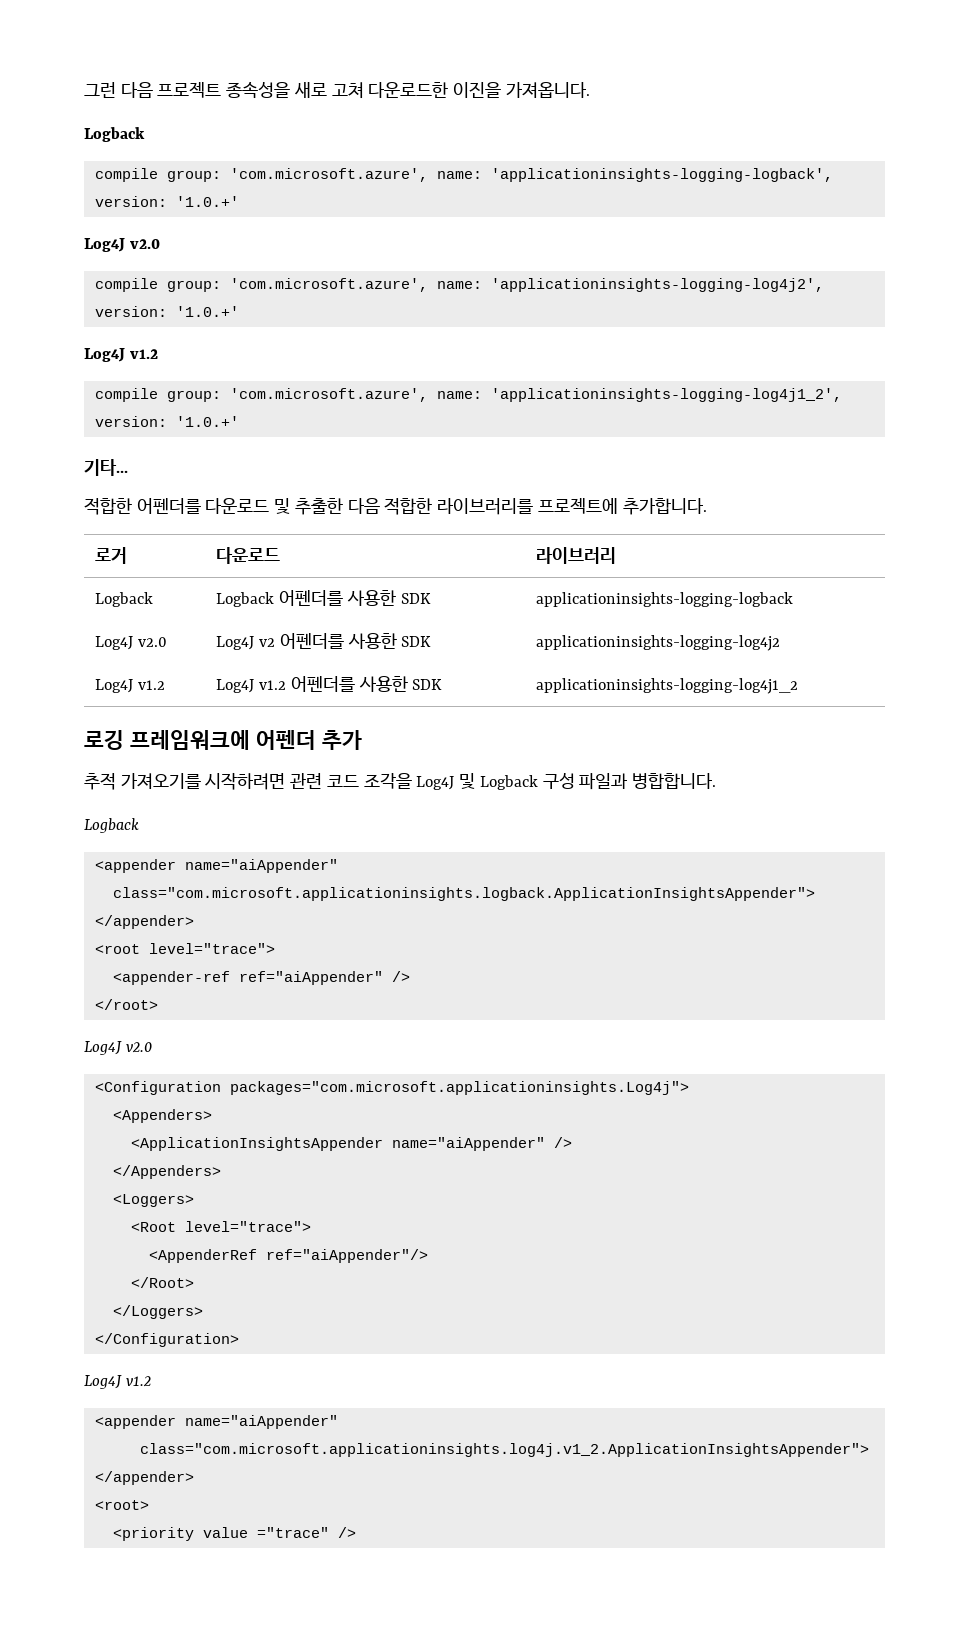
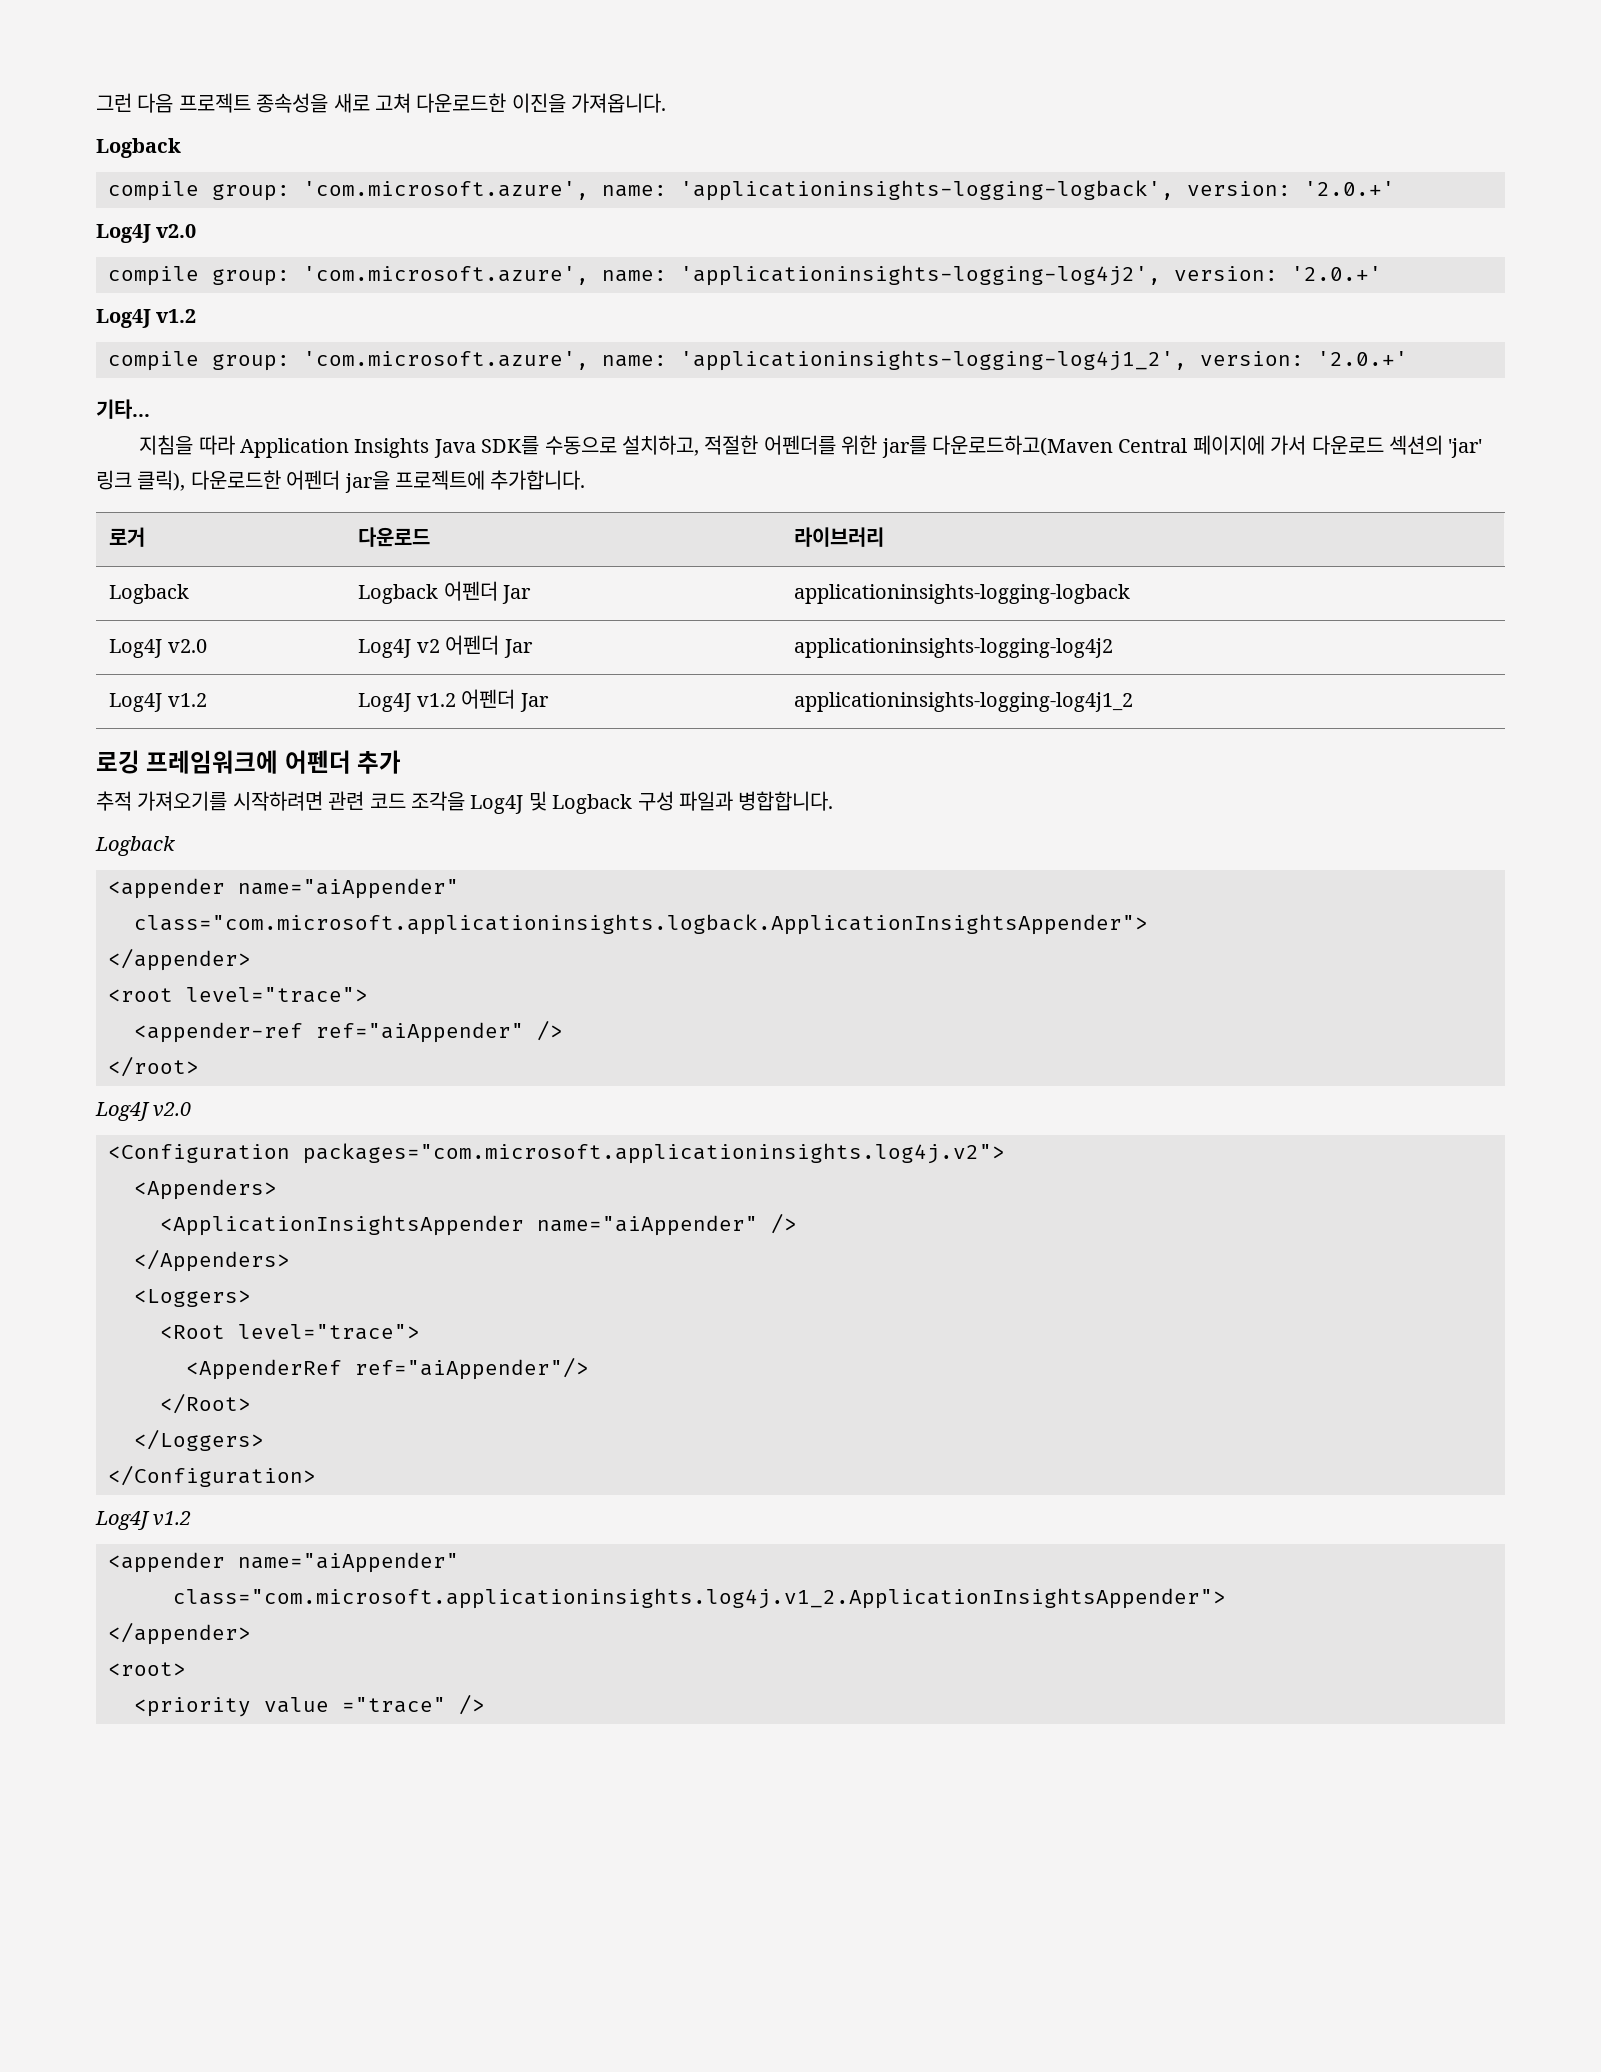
[175,196,239,207] '1.0.+' -> [1304,181,1395,196] '2.0.+'
[175,306,239,317] '1.0.+' -> [1291,266,1382,281] '2.0.+'
[175,416,239,427] '1.0.+' -> [1317,351,1408,366] '2.0.+'
[84,498,534,515] 적합한 어펜더를 다운로드 및 추출한 다음 적합한 라이브러리를 -> [139,435,1483,458] [96,470,390,493] 지침을 따라 Application Insights Java SDK를 수동으로 설치하고, 적절한 어펜더를 위한 jar를 다운로드하고(Maven Central 페이지에 가서 다운로드 섹션의 'jar' 링크 클릭), 다운로드한 어펜더 jar을
[279,590,431,606] 어펜더를 사용한 SDK -> [443,581,532,604] 어펜더 Jar
[279,633,432,649] 어펜더를 사용한 SDK -> [445,635,533,658] 어펜더 Jar
[290,676,443,692] 어펜더를 사용한 SDK -> [461,689,549,712] 어펜더 Jar
[229,1081,689,1095] packages="com.microsoft.applicationinsights.Log4j"> -> [303,1143,1005,1164] packages="com.microsoft.applicationinsights.log4j.v2">

